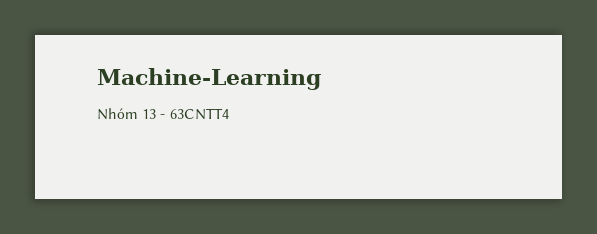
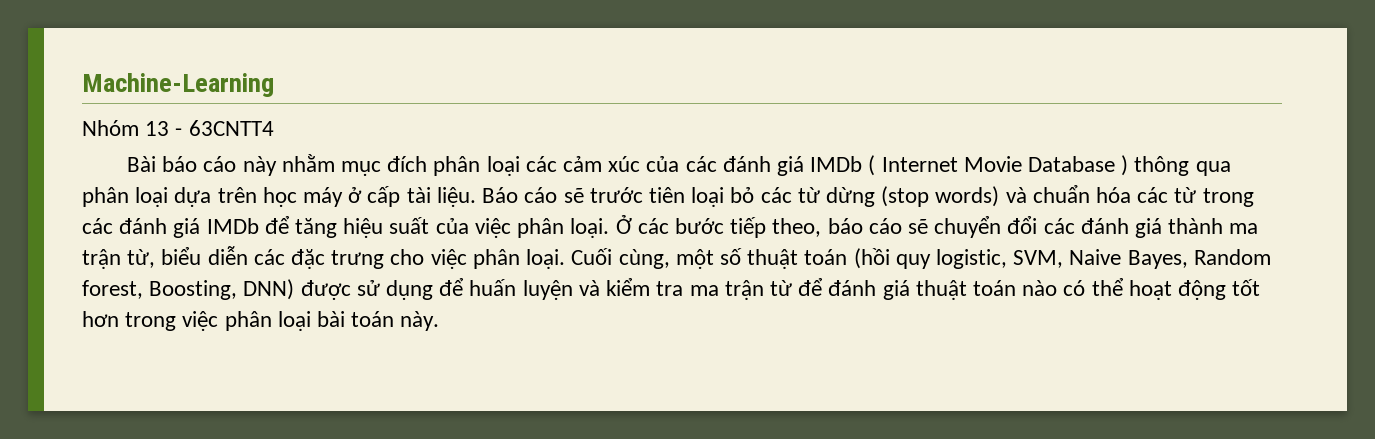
(229, 114) none -> [126,154,1231,176] [82,185,1254,207] [82,215,1259,238] [82,246,1271,269] [82,278,1261,300] [82,311,440,331] // Bài báo cáo này nhằm mục đích phân loại các cảm xúc của các đánh giá IMDb ( Internet Movie Database ) thông qua phân loại dựa trên học máy ở cấp tài liệu. Báo cáo sẽ trước tiên loại bỏ các từ dừng (stop words) và chuẩn hóa các từ trong các đánh giá IMDb để tăng hiệu suất của việc phân loại. Ở các bước tiếp theo, báo cáo sẽ chuyển đổi các đánh giá thành ma trận từ, biểu diễn các đặc trưng cho việc phân loại. Cuối cùng, một số thuật toán (hồi quy logistic, SVM, Naive Bayes, Random forest, Boosting, DNN) được sử dụng để huấn luyện và kiểm tra ma trận từ để đánh giá thuật toán nào có thể hoạt động tốt hơn trong việc phân loại bài toán này.

